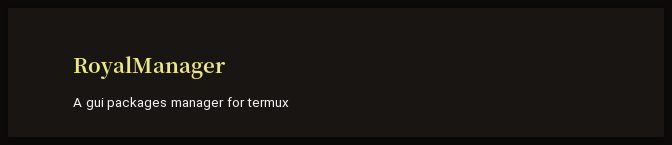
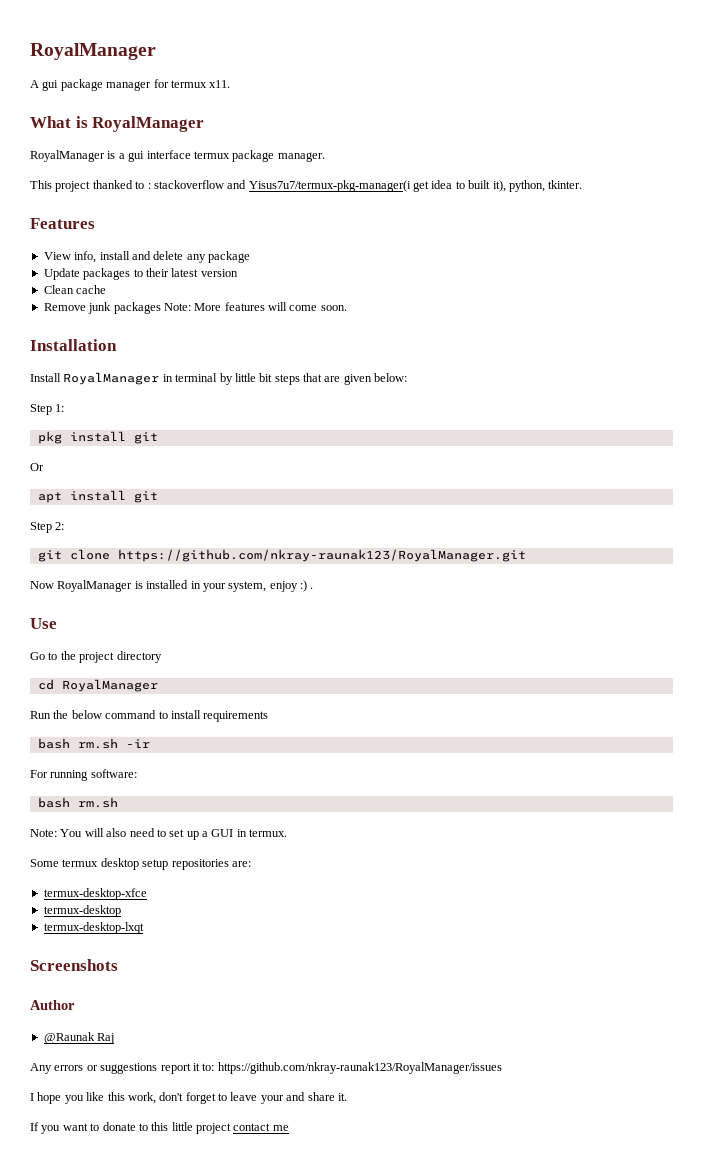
[107,97,168,110] packages -> [60,79,103,91] package
(290, 102) none -> [209,80,231,88] [30,116,205,132] [30,150,325,162] [30,180,583,192] [30,218,95,229] [43,251,250,263] [43,268,238,280] [43,285,107,294] [43,302,347,314] [30,339,117,351] [30,372,408,385] [30,404,65,415] [37,431,158,444] [30,463,44,471] [37,490,158,503] [30,522,65,533] [37,549,526,562] [30,580,314,592] [30,618,57,629] [30,651,162,663] [37,679,158,692] [30,710,269,722] [37,738,150,749] [30,769,137,781] [37,797,118,808] [30,828,288,840] [30,858,251,870] [43,888,147,900] [43,905,121,917] [43,922,144,934] [30,959,118,971] [30,1000,75,1010] [43,1032,115,1044] [30,1062,502,1074] [30,1092,347,1104] [30,1122,289,1134] x11. // What is RoyalManager // RoyalManager is a gui interface termux package manager. // This project thanked to : stackoverflow and Yisus7u7/termux-pkg-manager(i get idea to built it), python, tkinter. // Features // View info, install and delete any package // Update packages to their latest version // Clean cache // Remove junk packages Note: More features will come soon. // Installation // Install RoyalManager in terminal by little bit steps that are given below: // Step 1: // pkg install git // Or // apt install git // Step 2: // git clone https://github.com/nkray-raunak123/RoyalManager.git // Now RoyalManager is installed in your system, enjoy :) . // Use // Go to the project directory // cd RoyalManager // Run the below command to install requirements // bash rm.sh -ir // For running software: // bash rm.sh // Note: You will also need to set up a GUI in termux. // Some termux desktop setup repositories are: // termux-desktop-xfce // termux-desktop // termux-desktop-lxqt // Screenshots // Author // @Raunak Raj // Any errors or suggestions report it to: https://github.com/nkray-raunak123/RoyalManager/issues // I hope you like this work, don't forget to leave your and share it. // If you want to donate to this little project contact me

